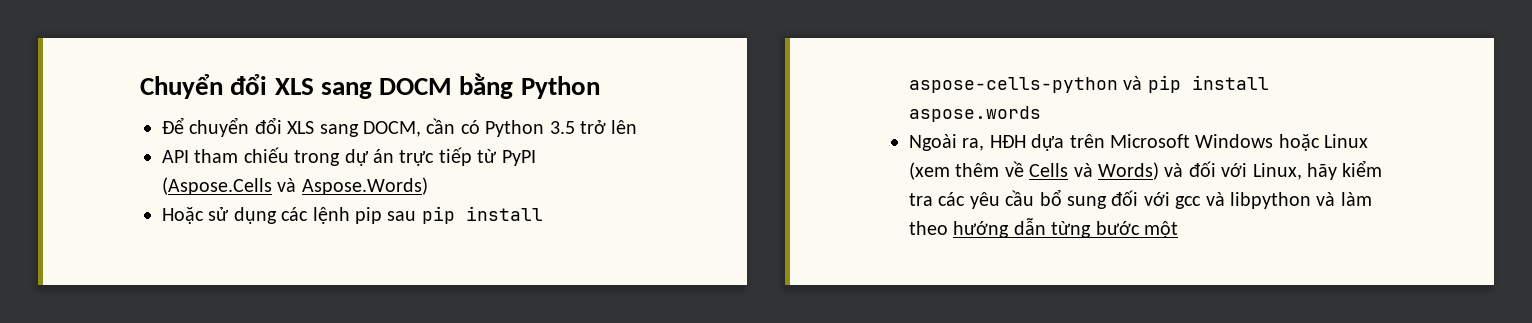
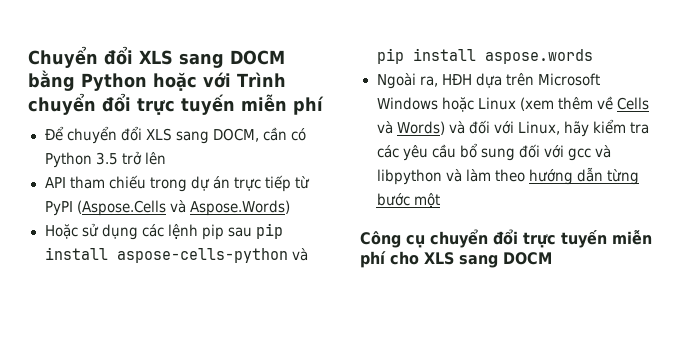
(600, 87) none -> [153,72,286,91] [28,93,324,115] hoặc với Trình chuyển đổi trực tuyến miễn phí
(1178, 229) none -> [360,229,652,248] [360,251,552,268] // Công cụ chuyển đổi trực tuyến miễn phí cho XLS sang DOCM

